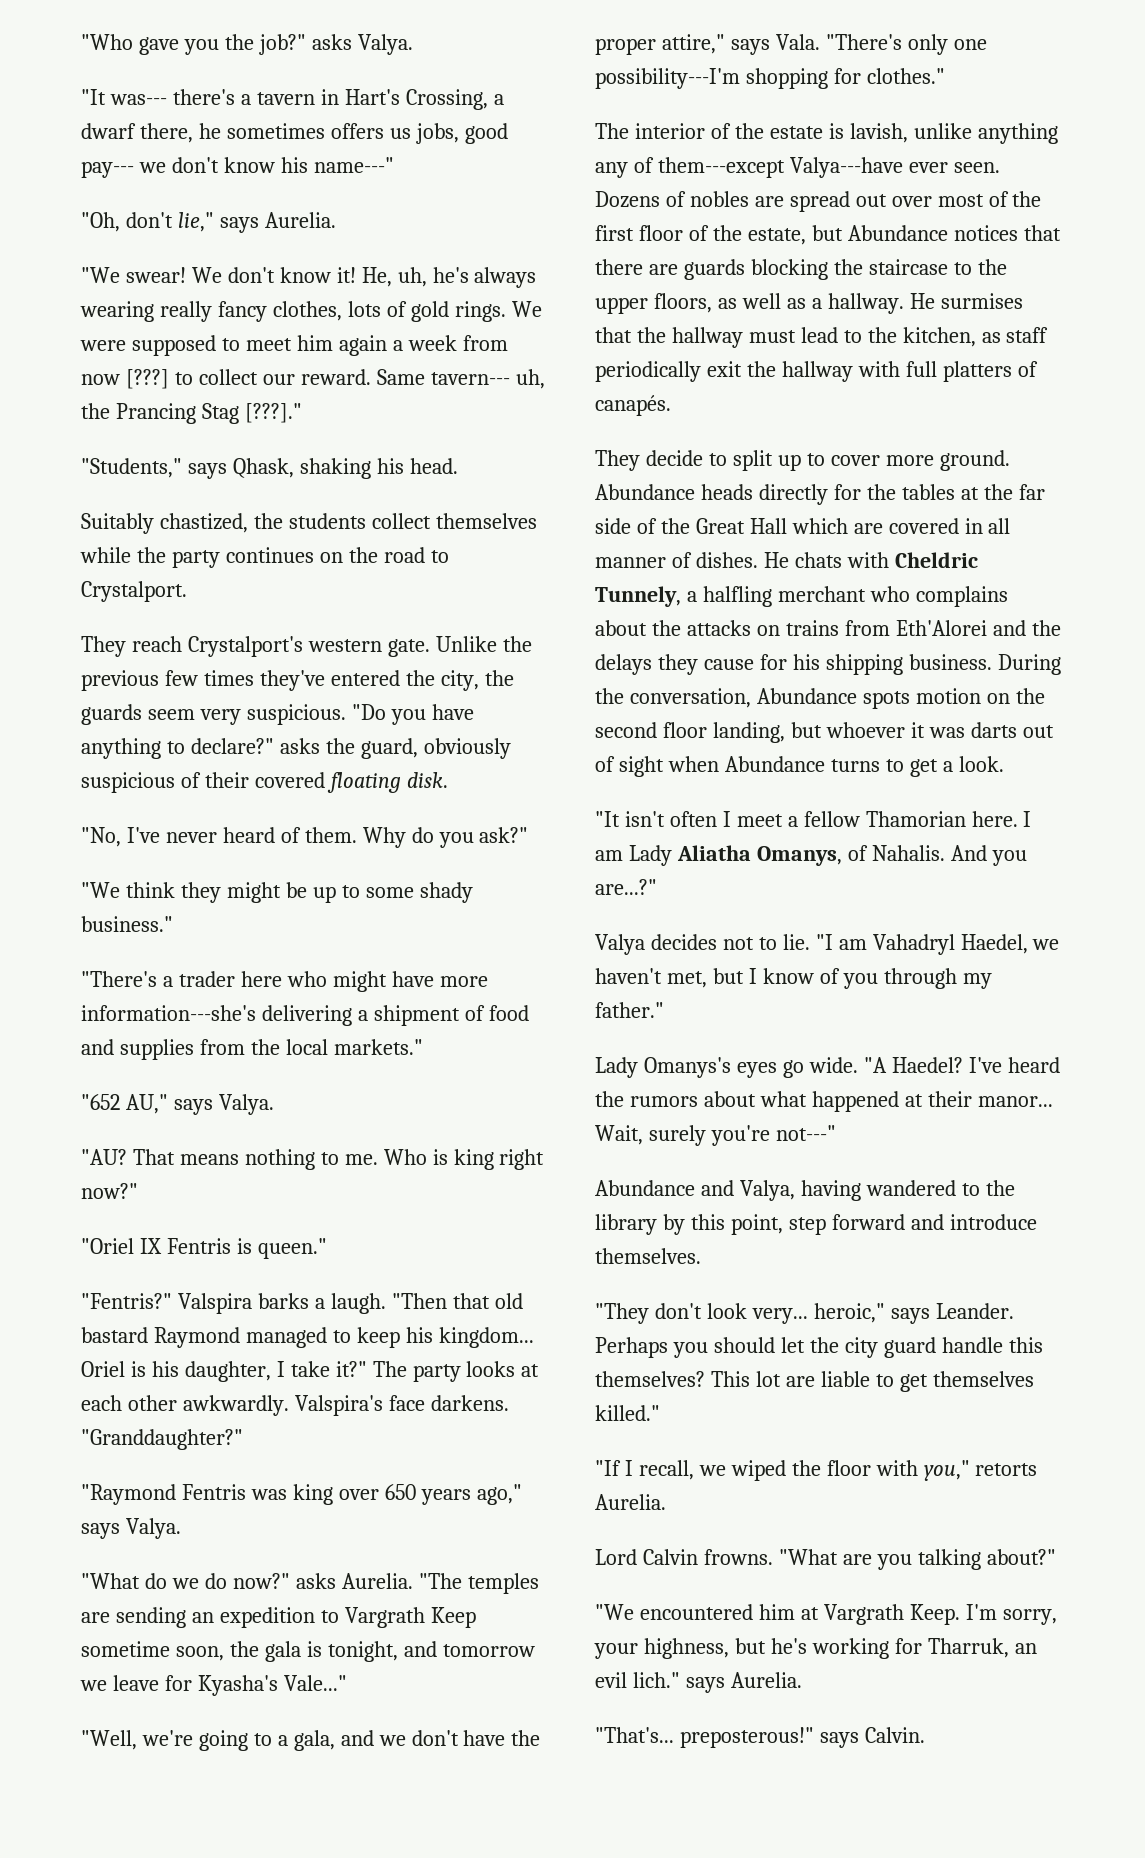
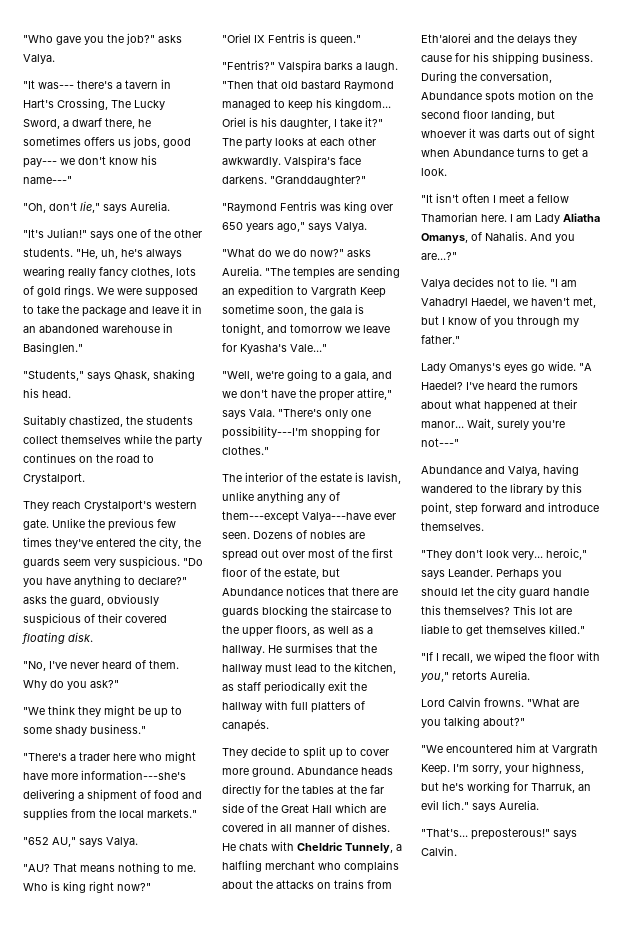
(488, 99) none -> [111,100,165,110] [23,119,60,129] The Lucky Sword,
[81,267,392,287] "We swear! We don't know it! He, -> [23,228,202,240] [23,248,98,259] "It's Julian!" says one of the other students. "He,
[245,335,508,356] [81,369,545,389] [81,403,302,424] meet him again a week from now [???] to collect our reward. Same tavern--- uh, the Prancing Stag [???]." -> [37,304,202,317] [23,323,173,333] [23,342,83,354] take the package and leave it in an abandoned warehouse in Basinglen."
[895,620,987,636] Eth'Alorei -> [421,33,471,43] Eth'alorei

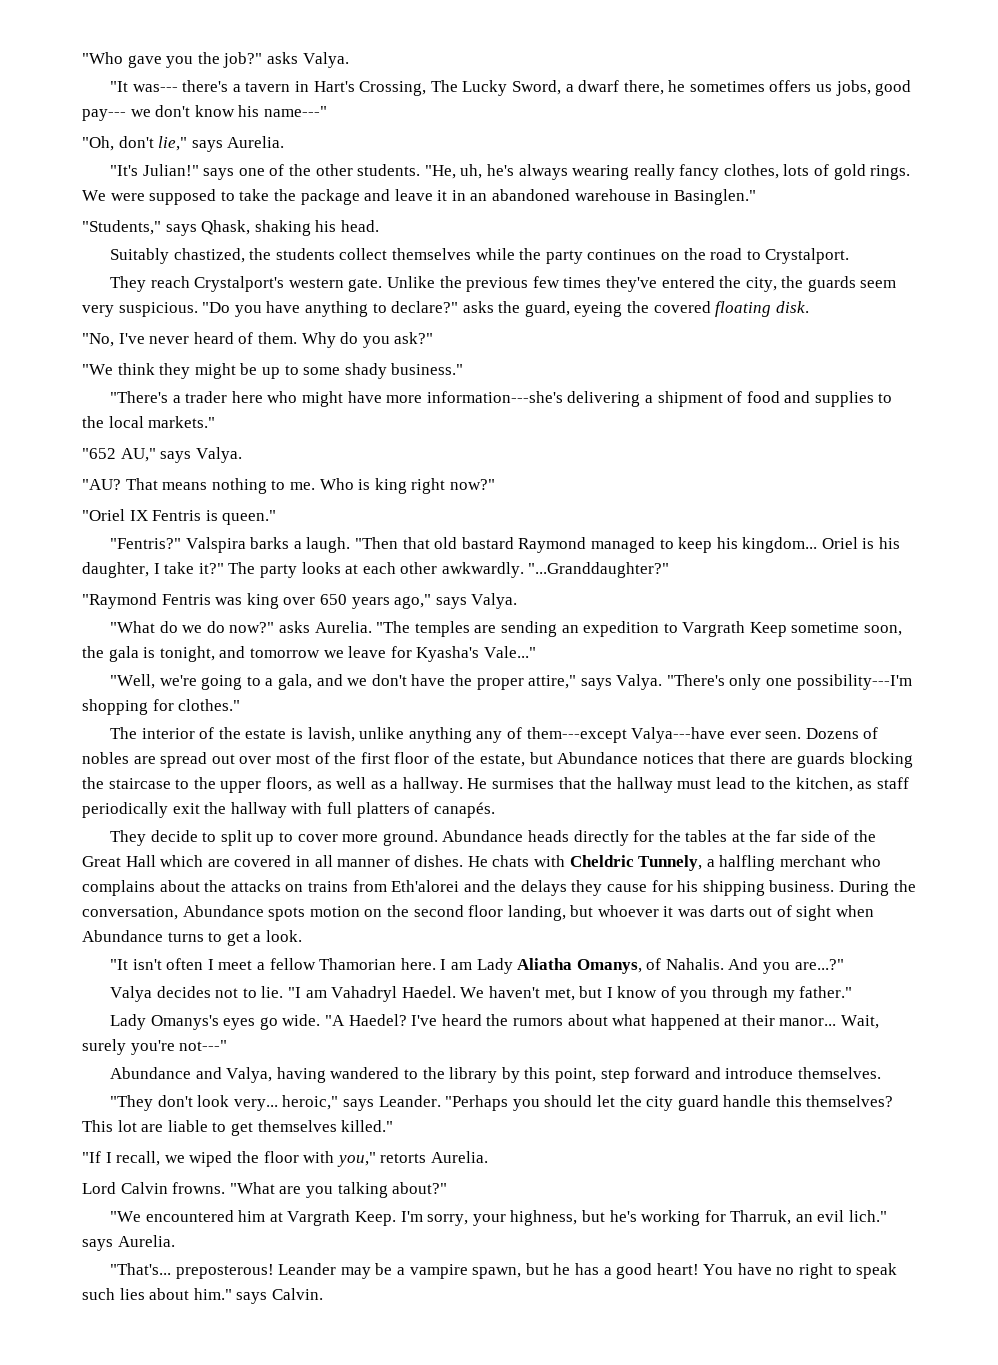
[107,594,159,606] [23,613,122,626] obviously suspicious of their -> [574,301,650,317] eyeing the
[71,809,96,818] from -> [878,393,893,403] to
[284,155,361,168] [222,175,366,186] Valspira's face darkens. "Granddaughter?" -> [528,562,670,578] "...Granddaughter?"
[249,409,275,417] Vala. -> [616,674,663,690] Valya.
[471,298,528,308] Haedel, we -> [401,986,485,998] Haedel. We
[496,569,539,580] Perhaps -> [445,1095,509,1111] "Perhaps
[471,828,550,840] preposterous!" -> [175,1263,898,1279] [82,1288,232,1300] preposterous! Leander may be a vampire spawn, but he has a good heart! You have no right to speak such lies about him."

